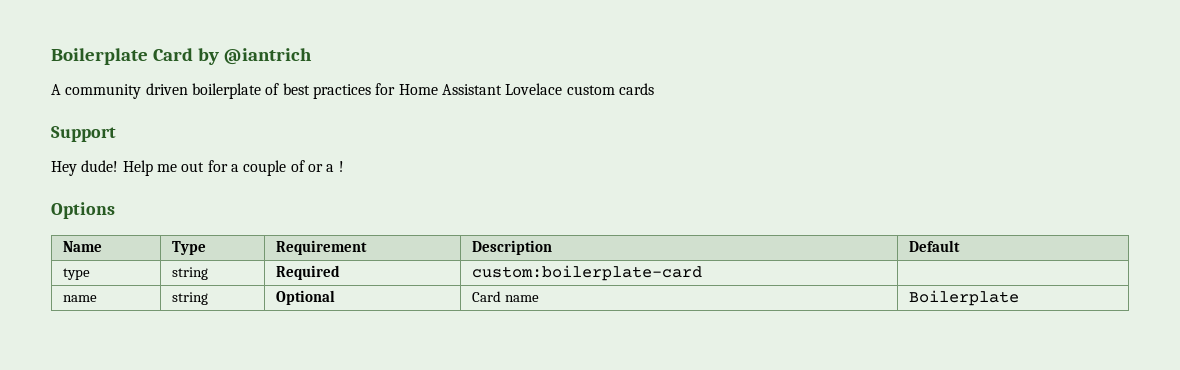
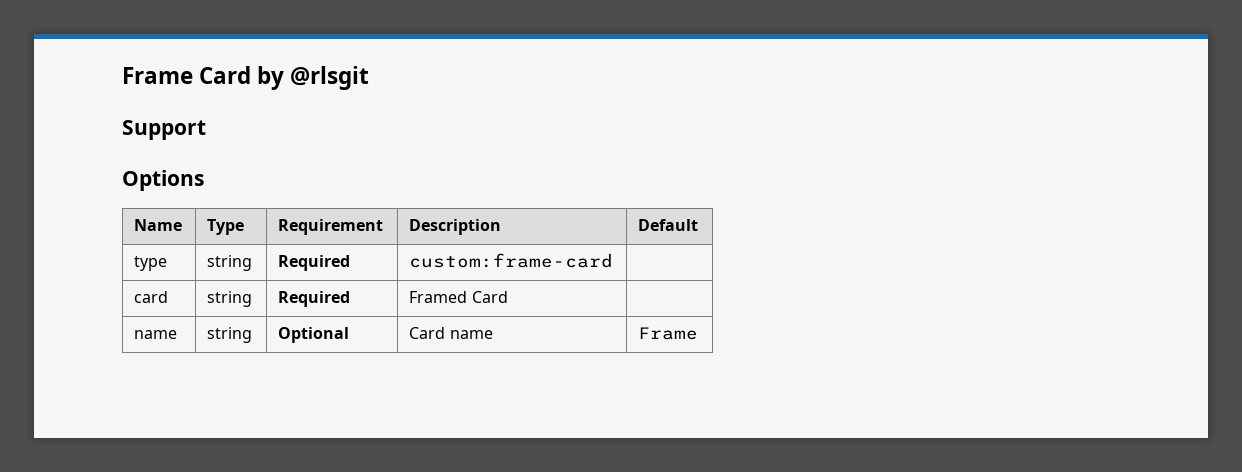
[51,48,148,65] Boilerplate -> [122,67,193,84] Frame
[223,48,312,65] [51,83,654,99] [51,126,116,142] [51,160,344,176] @iantrich // A community driven boilerplate of best practices for Home Assistant Lovelace custom cards // Support // Hey dude! Help me out for a couple of or a ! -> [290,66,370,90] [122,120,206,140] @rlsgit // Support
[471,265,702,281] custom:boilerplate-card -> [409,253,614,268] [134,291,169,303] [207,291,253,307] [278,291,351,307] [409,291,508,303] custom:frame-card | // card | string | Required | Framed Card
[908,290,1019,306] Boilerplate -> [638,327,699,340] Frame

